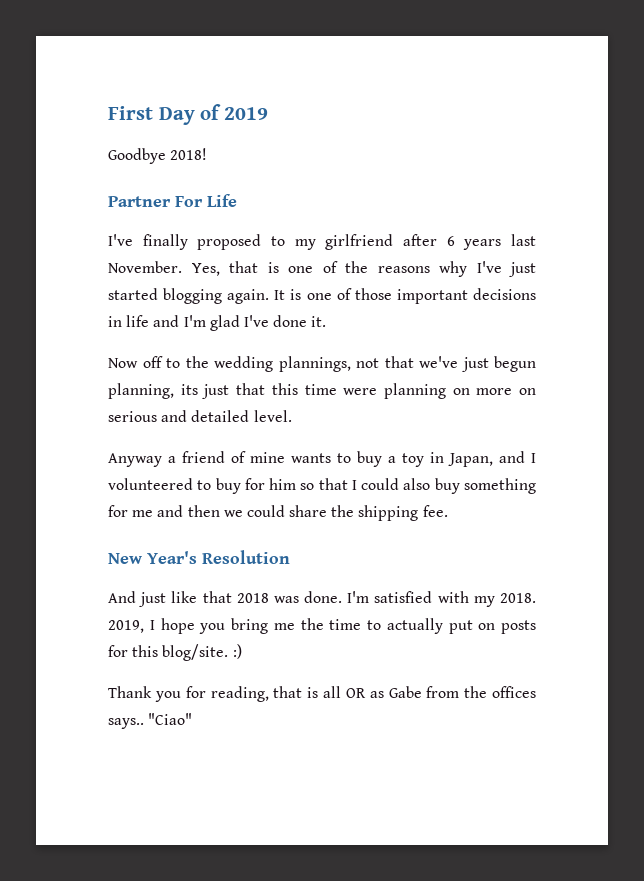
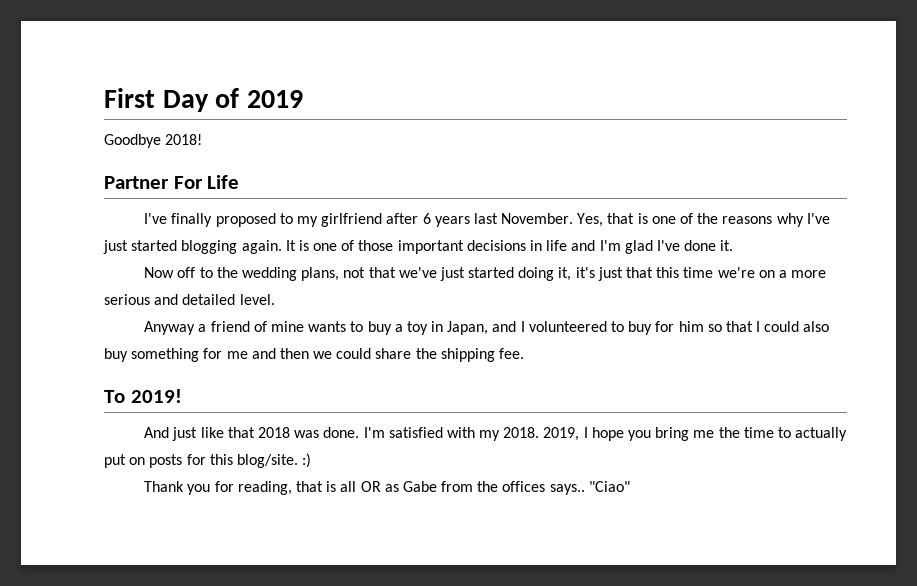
[278,356,351,372] plannings, -> [301,267,340,281] plans,
[494,356,536,372] [108,383,536,399] begun planning, its just that this time were planning on more on -> [468,267,827,281] started doing it, it's just that this time we're on a more
[108,550,290,564] New Year's Resolution -> [104,389,182,403] To 2019!

